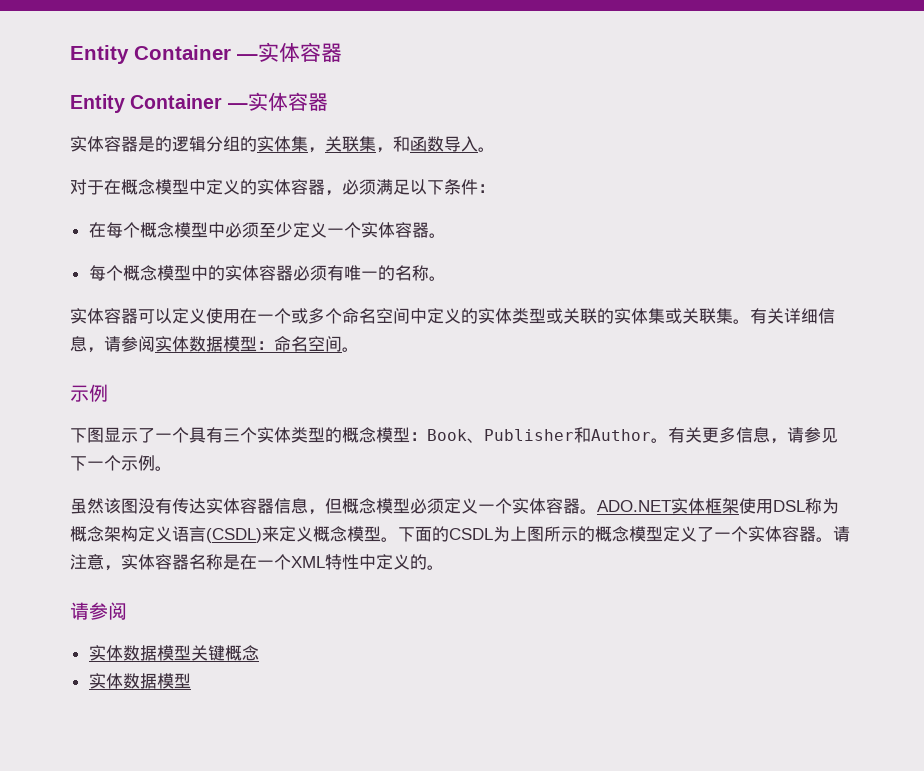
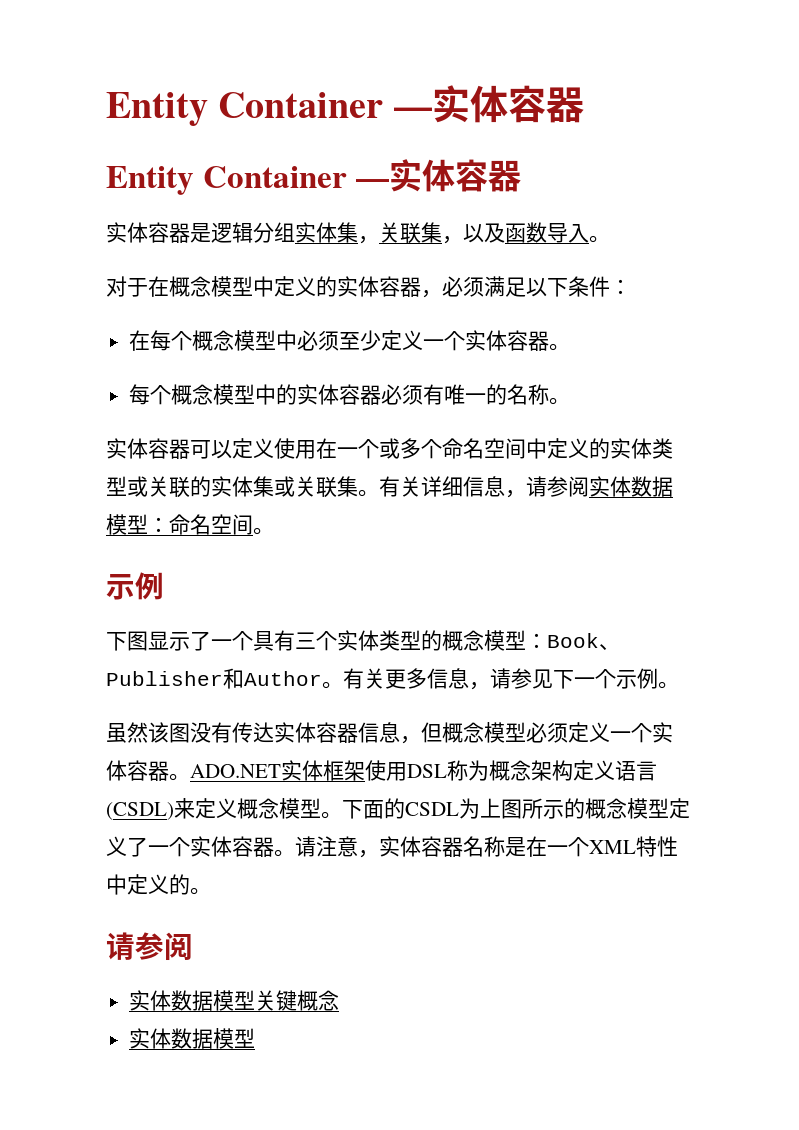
[155,136,172,152] 的 -> (211, 233) none
[240,136,257,152] 的 -> (295, 232) none
[393,136,410,152] 和 -> [463,223,505,243] 以及

